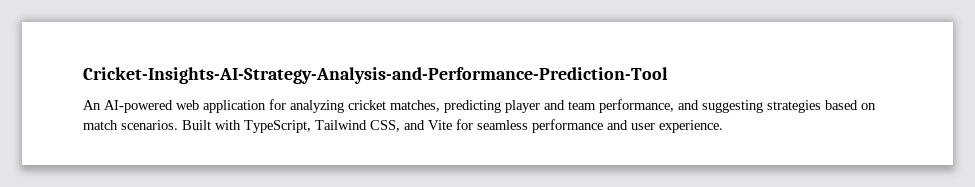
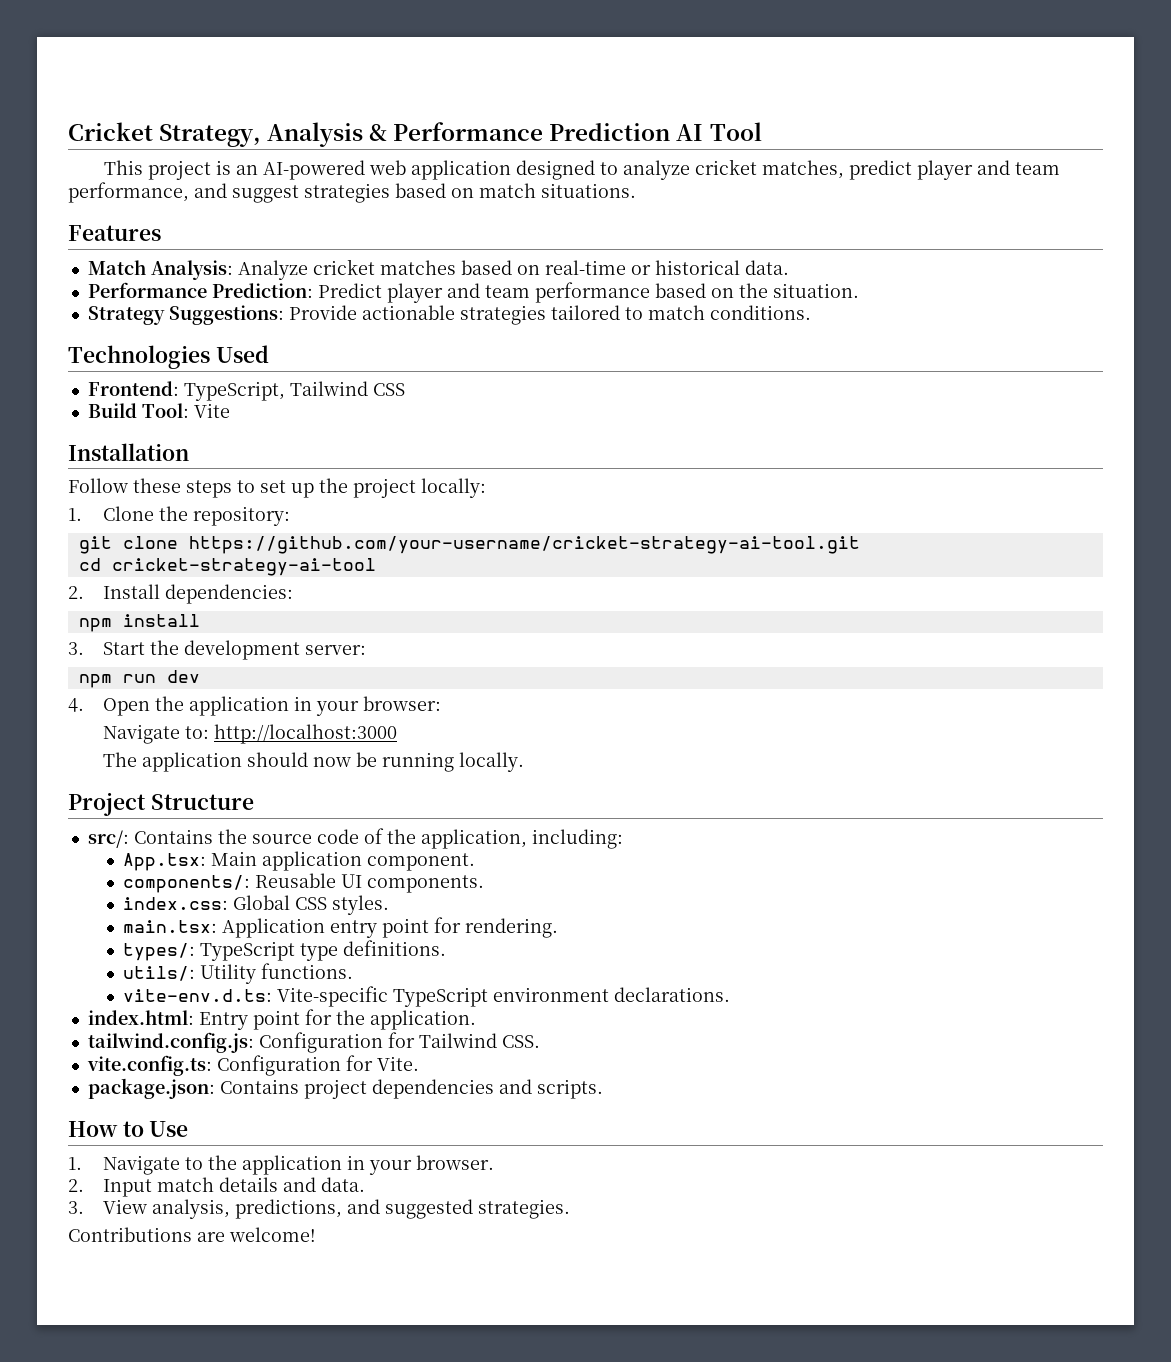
[83,67,668,84] [83,99,344,113] Cricket-Insights-AI-Strategy-Analysis-and-Performance-Prediction-Tool // An AI-powered web application for analyzing -> [68,122,762,147] [104,160,691,180] Cricket Strategy, Analysis & Performance Prediction AI Tool // This project is an AI-powered web application designed to analyze
[444,100,501,113] predicting -> [849,160,913,180] predict
[702,100,763,113] suggesting -> [232,185,299,203] suggest
[121,119,723,133] scenarios. Built with TypeScript, Tailwind CSS, and Vite for seamless performance and user experience. -> [541,183,636,198] [68,225,161,241] [87,259,789,280] [87,282,859,303] [87,305,811,325] [68,345,269,369] [87,381,405,401] [87,403,230,418] [68,443,189,461] [68,478,486,498] [68,506,290,526] [78,536,860,554] [78,558,376,576] [68,584,293,604] [78,614,200,632] [68,640,366,660] [78,670,200,688] [68,696,441,716] [102,724,397,744] [102,752,524,772] [68,792,254,816] [87,828,623,849] [122,851,475,871] [122,873,484,893] [122,895,389,915] [122,917,558,938] [122,940,446,961] [122,963,353,984] [122,986,730,1007] [87,1009,476,1030] [87,1032,540,1053] [86,1055,419,1076] [87,1078,603,1099] [68,1121,189,1137] [68,1155,494,1175] [68,1177,365,1197] [68,1199,570,1219] [68,1227,316,1242] situations. // Features // Match Analysis: Analyze cricket matches based on real-time or historical data. // Performance Prediction: Predict player and team performance based on the situation. // Strategy Suggestions: Provide actionable strategies tailored to match conditions. // Technologies Used // Frontend: TypeScript, Tailwind CSS // Build Tool: Vite // Installation // Follow these steps to set up the project locally: // 1. Clone the repository: // git clone https://github.com/your-username/cricket-strategy-ai-tool.git // cd cricket-strategy-ai-tool // 2. Install dependencies: // npm install // 3. Start the development server: // npm run dev // 4. Open the application in your browser: // Navigate to: http://localhost:3000 // The application should now be running locally. // Project Structure // src/: Contains the source code of the application, including: // App.tsx: Main application component. // components/: Reusable UI components. // index.css: Global CSS styles. // main.tsx: Application entry point for rendering. // types/: TypeScript type definitions. // utils/: Utility functions. // vite-env.d.ts: Vite-specific TypeScript environment declarations. // index.html: Entry point for the application. // tailwind.config.js: Configuration for Tailwind CSS. // vite.config.ts: Configuration for Vite. // package.json: Contains project dependencies and scripts. // How to Use // 1. Navigate to the application in your browser. // 2. Input match details and data. // 3. View analysis, predictions, and suggested strategies. // Contributions are welcome!

